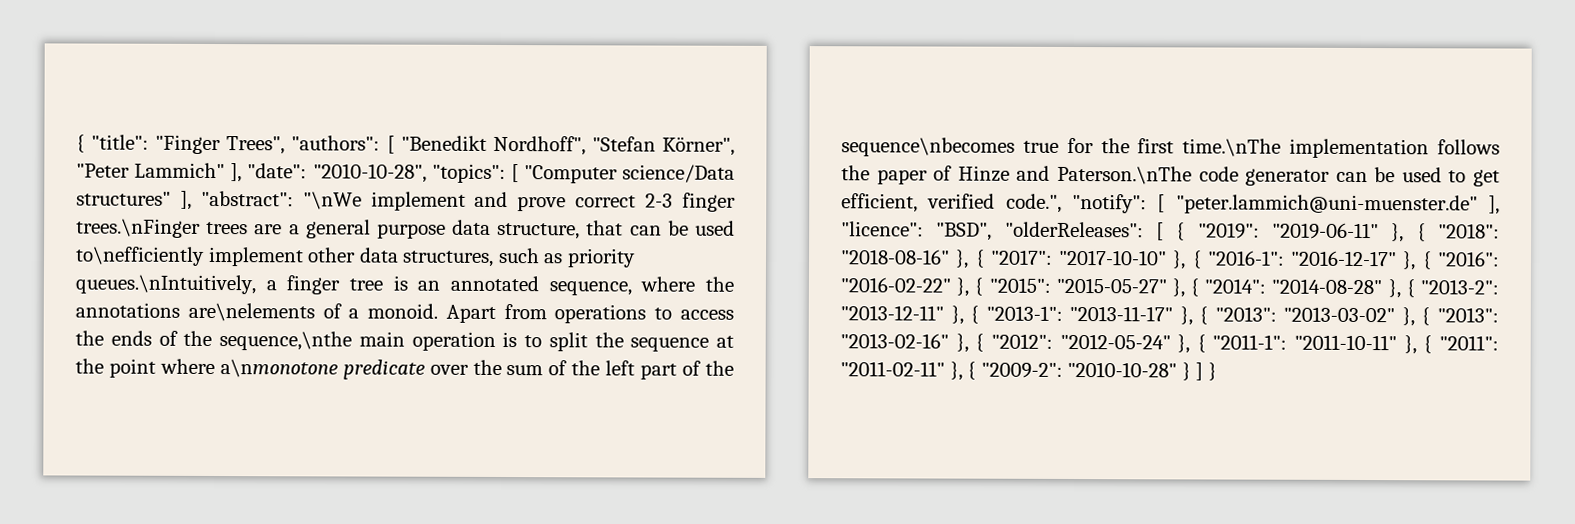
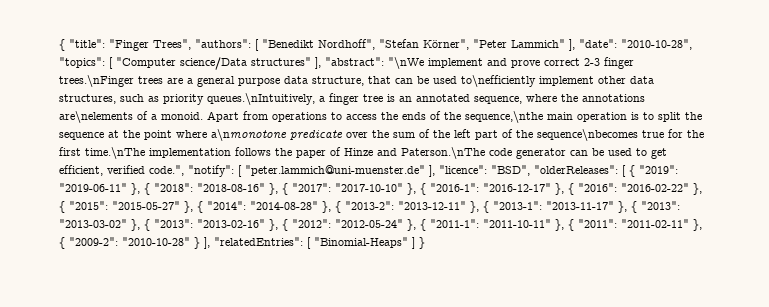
(1191, 371) none -> [204,237,408,249] ], "relatedEntries": [ "Binomial-Heaps"

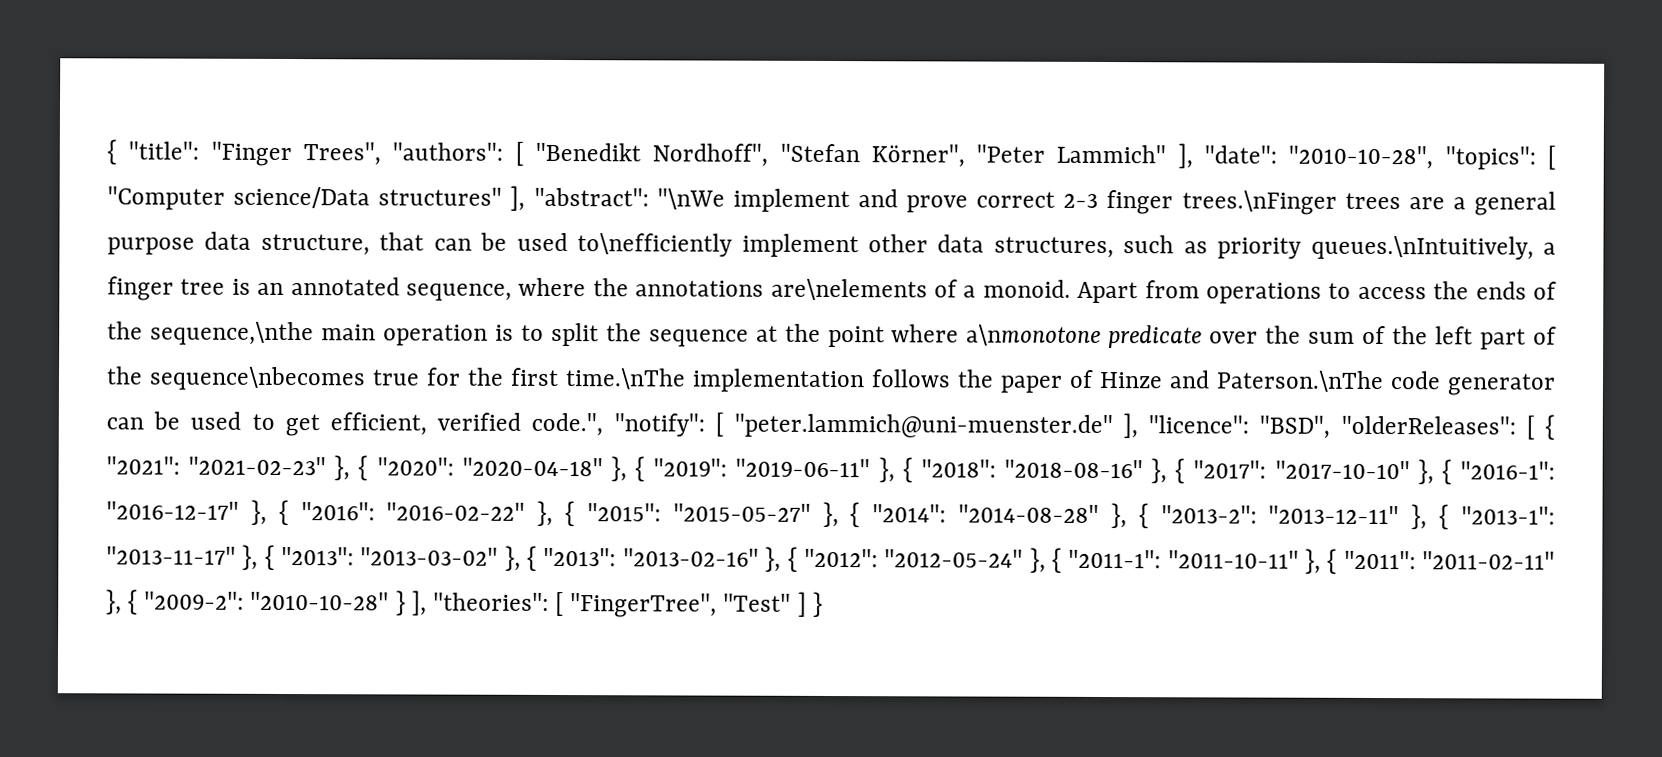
(635, 171) none -> [106,455,646,482] "2021": "2021-02-23" }, { "2020": "2020-04-18" }, {
[214,237,408,249] "relatedEntries": [ "Binomial-Heaps" -> [432,591,792,618] "theories": [ "FingerTree", "Test"

